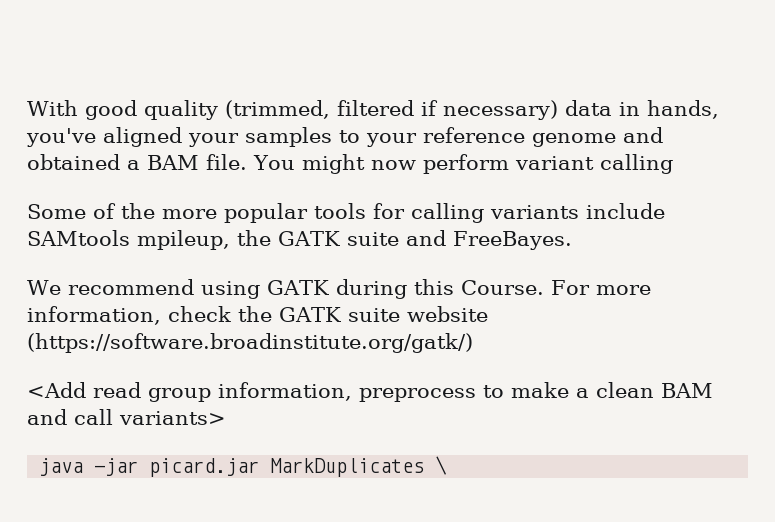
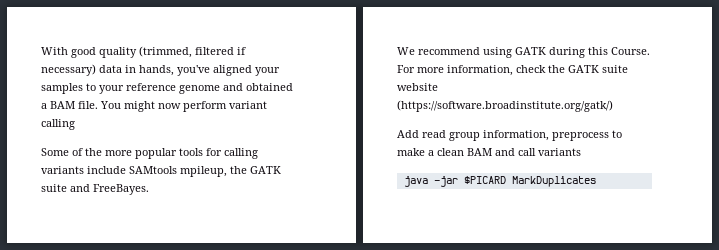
[27,382,86,398] <Add -> [397,130,419,138] Add
[119,411,226,425] variants> -> [538,148,581,156] variants
[149,456,448,477] picard.jar MarkDuplicates \ -> [463,176,596,187] $PICARD MarkDuplicates

